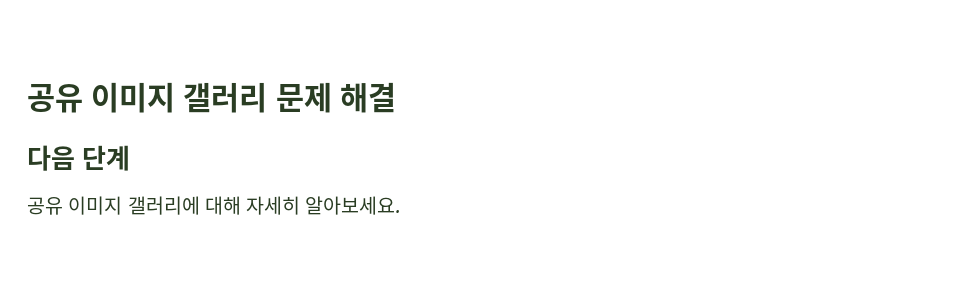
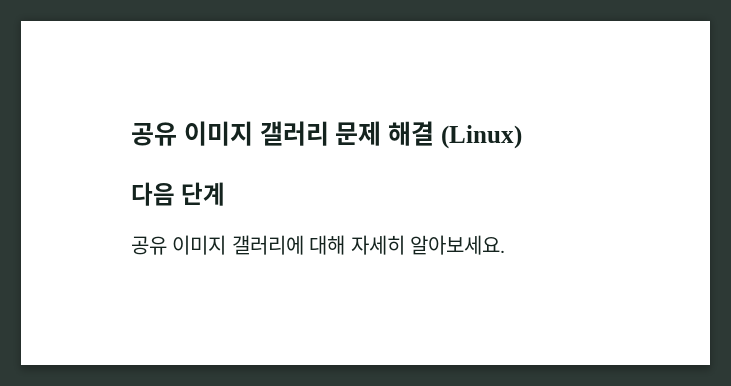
(396, 97) none -> [440,125,522,149] (Linux)

